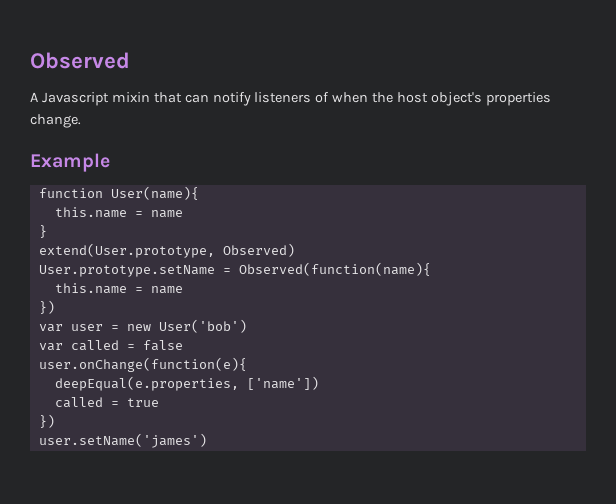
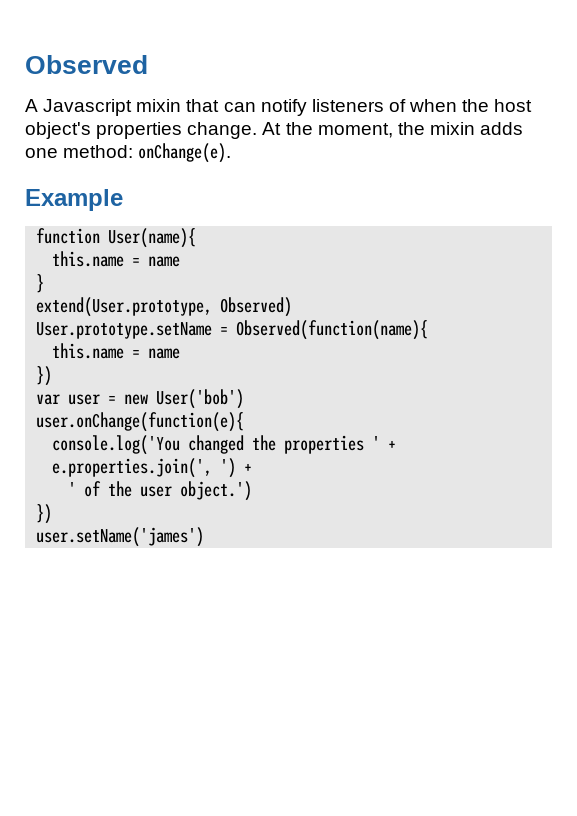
(81, 121) none -> [262,122,524,138] [25,143,232,163] At the moment, the mixin adds one method: onChange(e).
[38,340,183,351] [38,357,247,372] [54,376,319,391] [54,397,159,408] var called = false // user.onChange(function(e){ // deepEqual(e.properties, ['name']) // called = true -> [36,412,245,432] [52,435,397,455] [52,458,253,478] [68,481,253,501] user.onChange(function(e){ // console.log('You changed the properties ' + e.properties.join(', ') + // ' of the user object.')

